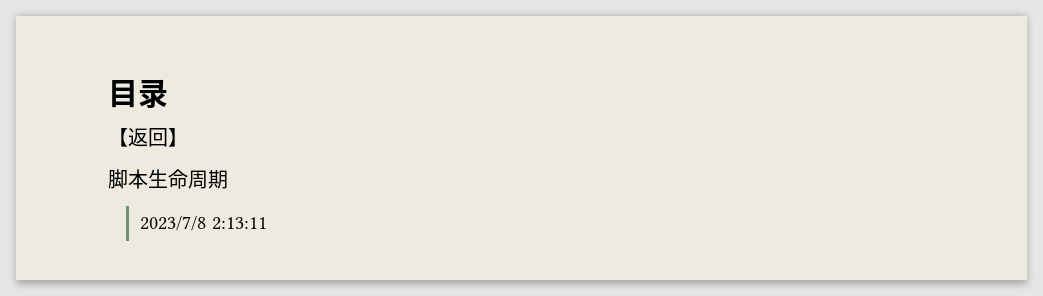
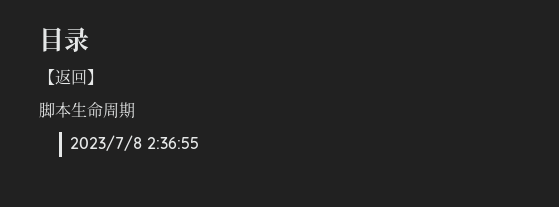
[211,217,267,230] 2:13:11 -> [146,137,199,149] 2:36:55

